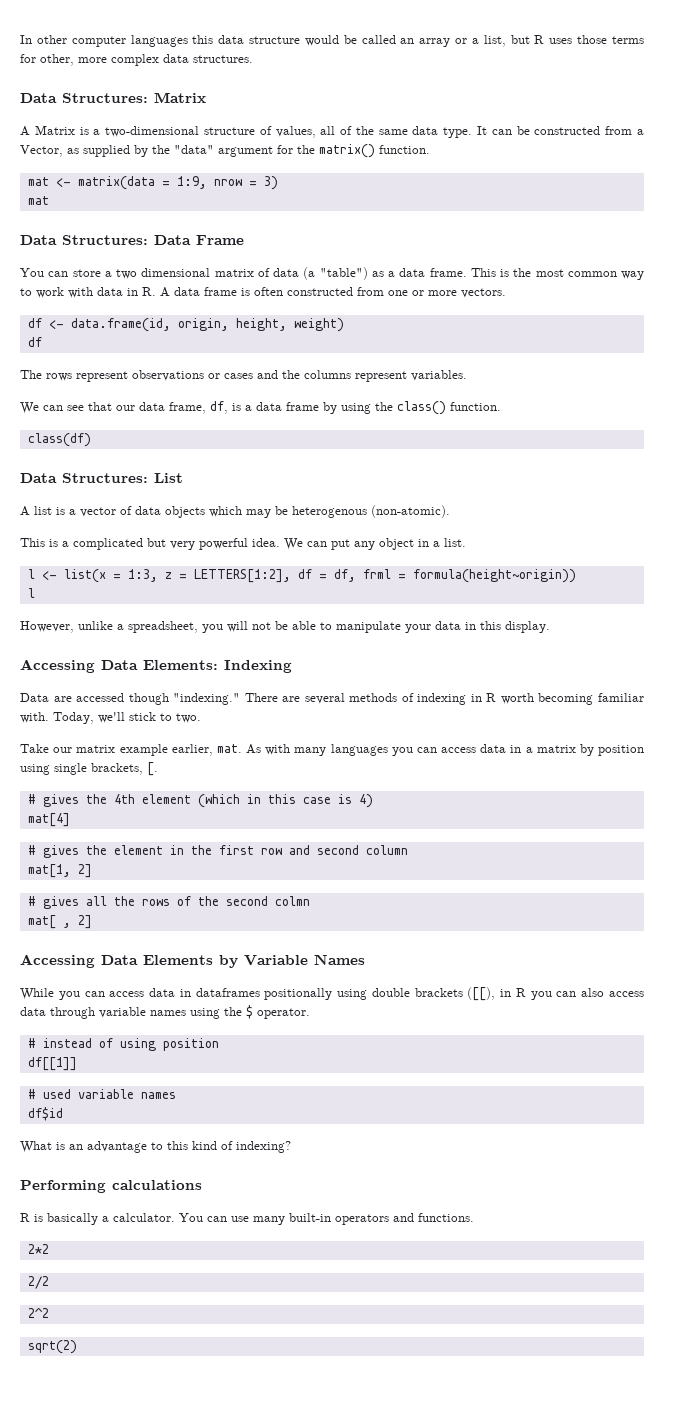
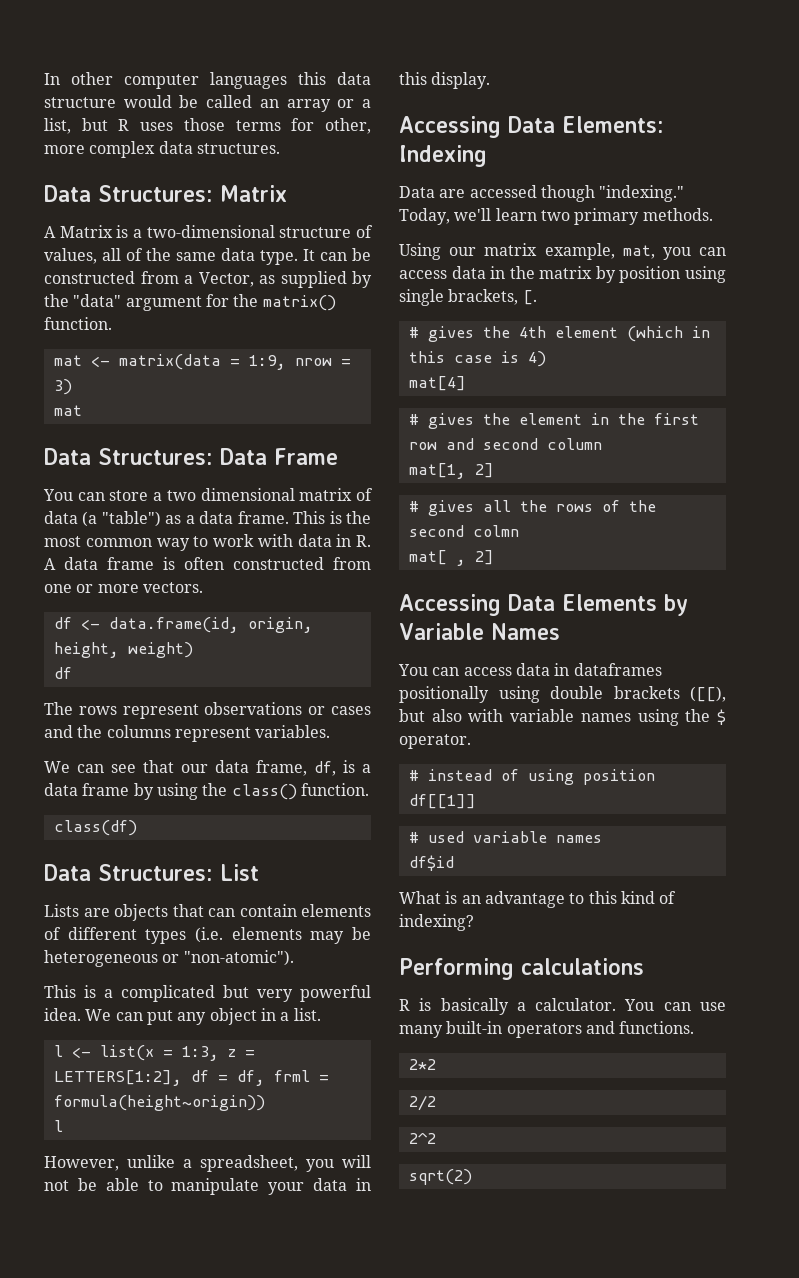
[20,505,450,518] A list is a vector of data objects which may be heterogenous (non-atomic). -> [44,904,371,921] [44,927,372,944] [44,950,294,967] Lists are objects that can contain elements of different types (i.e. elements may be heterogeneous or "non-atomic").
[244,693,645,705] [20,712,201,724] [20,744,533,756] There are several methods of indexing in R worth becoming familiar with. Today, we'll stick to two. // Take our matrix example earlier, mat. As with many languages you can access data in a -> [399,208,713,225] [399,243,726,260] [399,266,535,279] Today, we'll learn two primary methods. // Using our matrix example, mat, you can access data in the
[20,988,80,1000] While you -> [398,664,428,676] You
[500,988,644,1000] [20,1007,95,1019] in R you can also access data through -> [399,709,504,722] but also with

